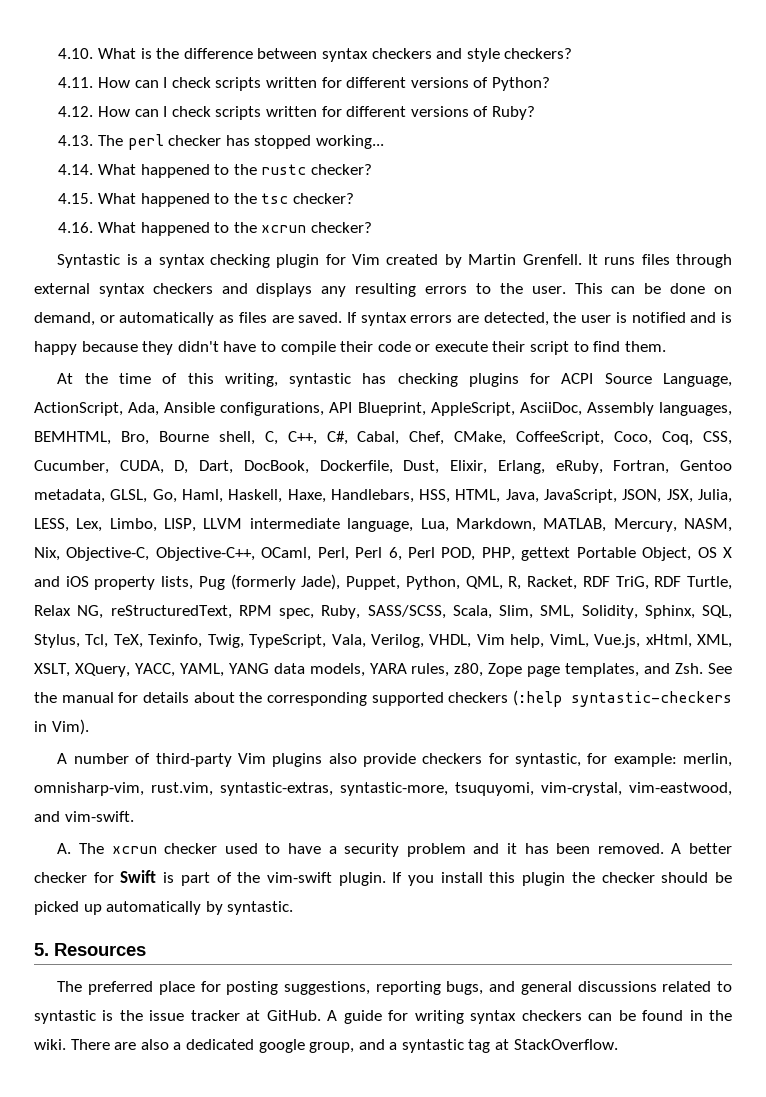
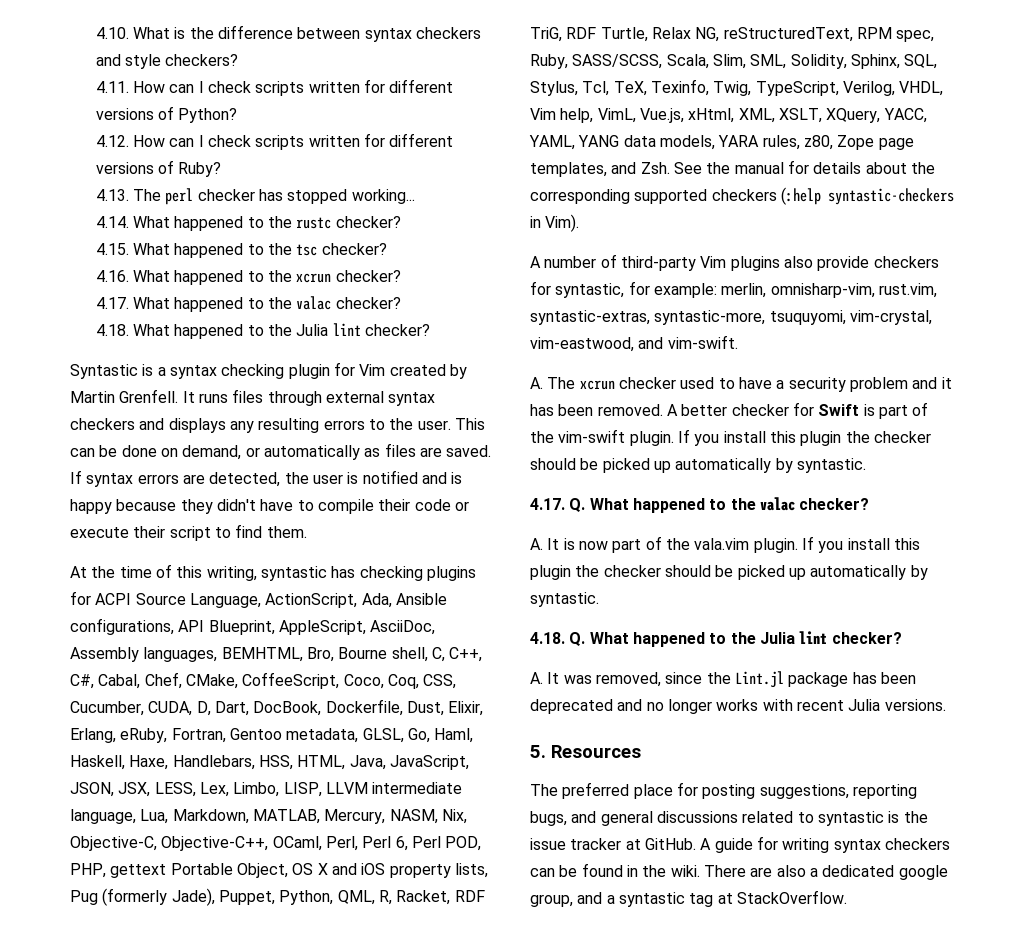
(372, 227) none -> [95,296,401,312] [95,323,430,339] // 4.17. What happened to the valac checker? // 4.18. What happened to the Julia lint checker?
[697,489,732,503] Julia, -> (151, 789) none
[331,634,366,648] Vala, -> (839, 88) none
(294, 908) none -> [530,497,870,513] [530,536,920,553] [530,565,928,580] [530,592,599,607] [530,631,902,647] [530,671,916,688] [530,699,946,714] // 4.17. Q. What happened to the valac checker? // A. It is now part of the vala.vim plugin. If you install this plugin the checker should be picked up automatically by syntastic. // 4.18. Q. What happened to the Julia lint checker? // A. It was removed, since the Lint.jl package has been deprecated and no longer works with recent Julia versions.

